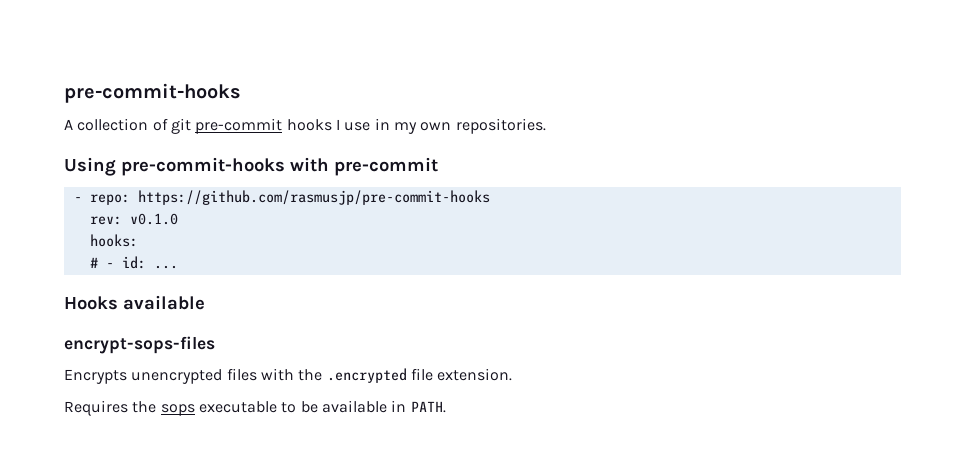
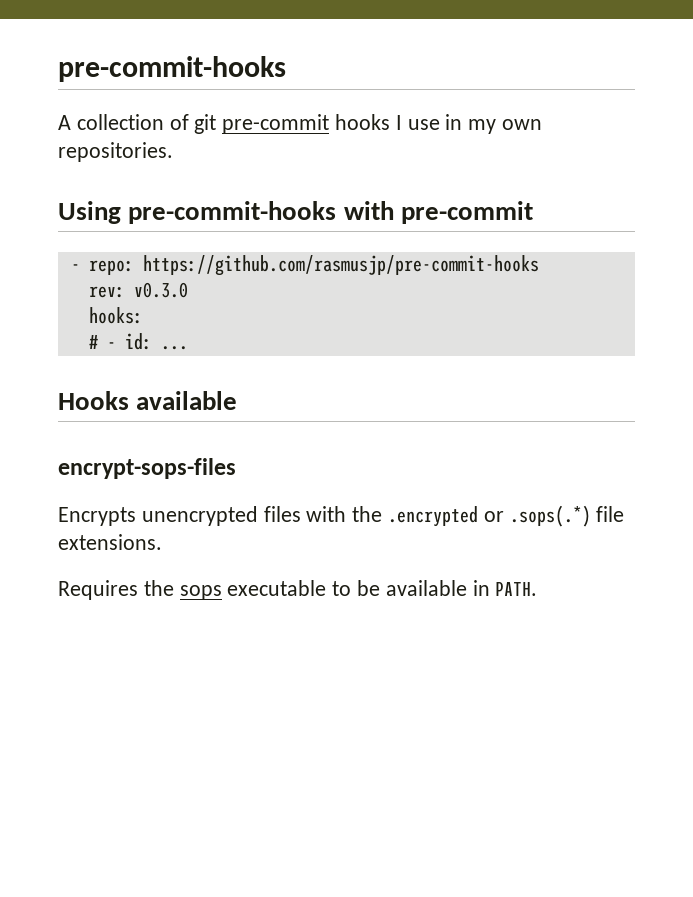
[129,213,178,225] v0.1.0 -> [133,282,188,298] v0.3.0
[410,368,513,381] file extension. -> [483,505,625,527] [58,534,162,550] or .sops(.*) file extensions.

